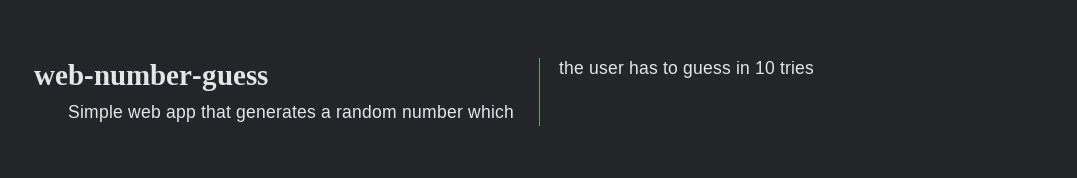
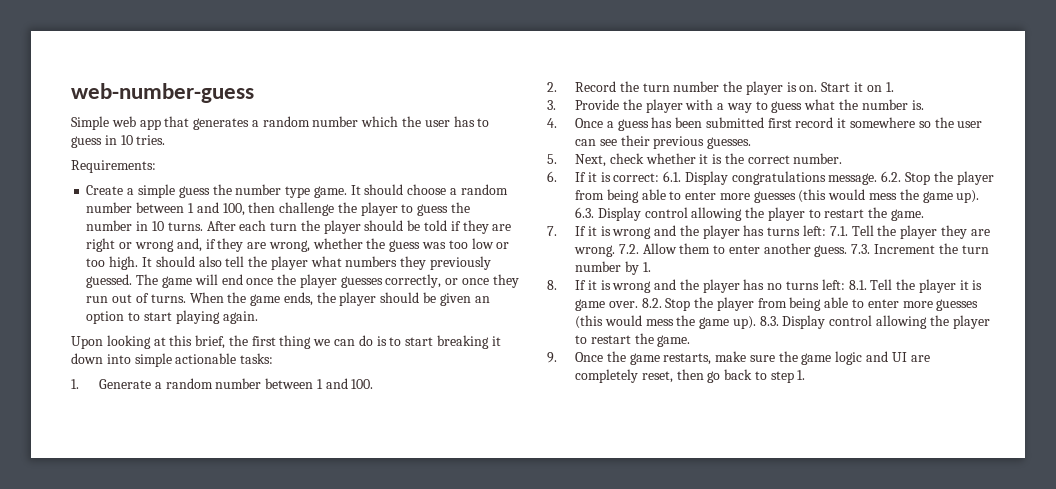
[780,61,814,74] tries -> [136,135,166,145] [71,160,156,173] [86,184,508,198] [86,202,470,216] [86,220,512,234] [86,238,510,252] [86,256,491,270] [86,274,519,288] [86,292,490,306] [86,310,258,324] [71,335,501,349] [71,353,274,367] [71,378,374,389] [547,81,894,95] [547,99,924,113] [547,117,983,131] [574,135,752,149] [547,153,843,167] [547,171,994,185] [574,189,980,203] [574,207,924,221] [547,225,990,239] [573,243,989,257] [574,261,651,275] [547,279,983,293] [574,297,979,311] [574,315,990,329] [574,333,691,347] [547,351,930,365] [574,369,806,383] tries. // Requirements: // Create a simple guess the number type game. It should choose a random number between 1 and 100, then challenge the player to guess the number in 10 turns. After each turn the player should be told if they are right or wrong and, if they are wrong, whether the guess was too low or too high. It should also tell the player what numbers they previously guessed. The game will end once the player guesses correctly, or once they run out of turns. When the game ends, the player should be given an option to start playing again. // Upon looking at this brief, the first thing we can do is to start breaking it down into simple actionable tasks: // 1. Generate a random number between 1 and 100. // 2. Record the turn number the player is on. Start it on 1. // 3. Provide the player with a way to guess what the number is. // 4. Once a guess has been submitted first record it somewhere so the user can see their previous guesses. // 5. Next, check whether it is the correct number. // 6. If it is correct: 6.1. Display congratulations message. 6.2. Stop the player from being able to enter more guesses (this would mess the game up). 6.3. Display control allowing the player to restart the game. // 7. If it is wrong and the player has turns left: 7.1. Tell the player they are wrong. 7.2. Allow them to enter another guess. 7.3. Increment the turn number by 1. // 8. If it is wrong and the player has no turns left: 8.1. Tell the player it is game over. 8.2. Stop the player from being able to enter more guesses (this would mess the game up). 8.3. Display control allowing the player to restart the game. // 9. Once the game restarts, make sure the game logic and UI are completely reset, then go back to step 1.

